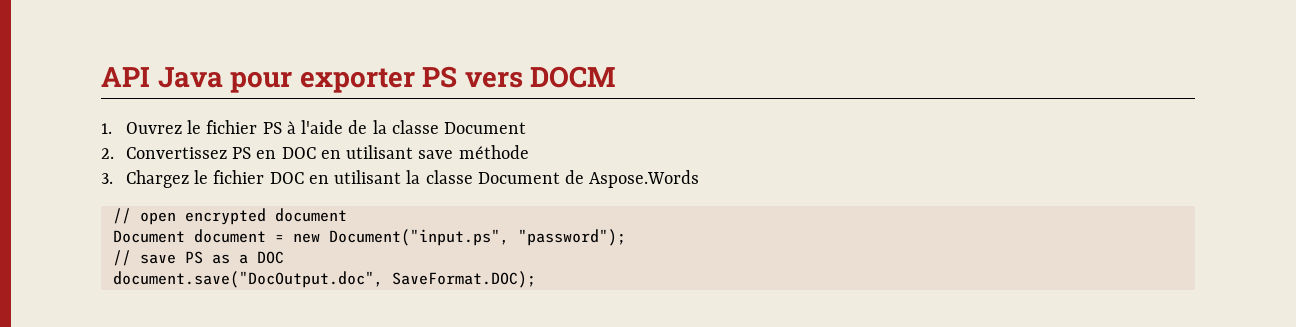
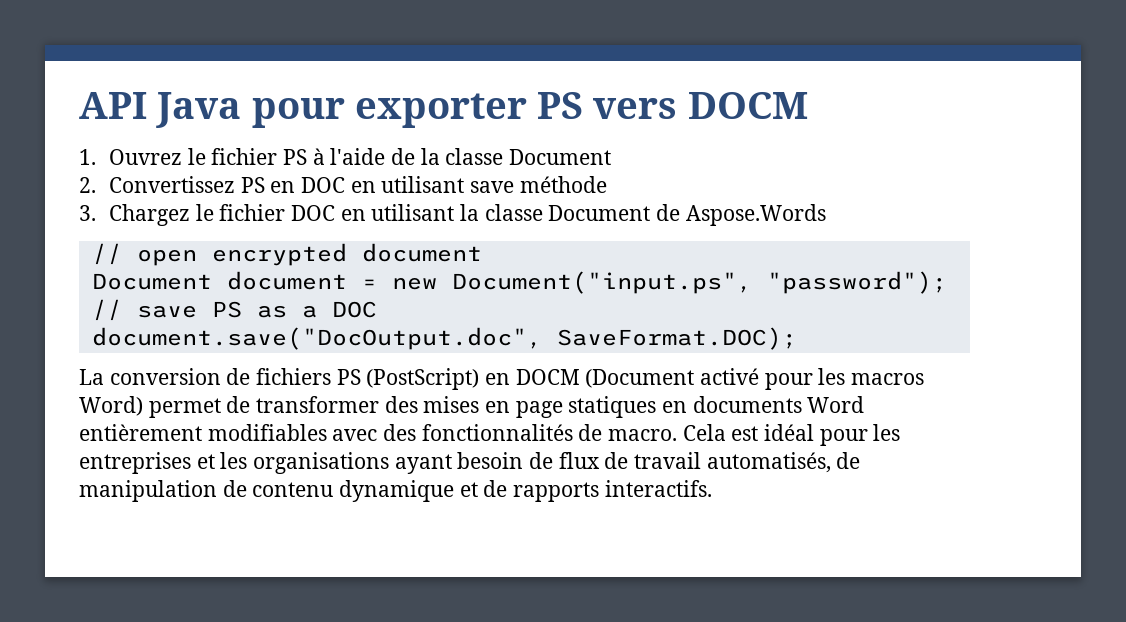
(536, 279) none -> [79,368,925,390] [79,396,865,418] [79,424,901,446] [79,452,861,474] [79,480,712,502] // La conversion de fichiers PS (PostScript) en DOCM (Document activé pour les macros Word) permet de transformer des mises en page statiques en documents Word entièrement modifiables avec des fonctionnalités de macro. Cela est idéal pour les entreprises et les organisations ayant besoin de flux de travail automatisés, de manipulation de contenu dynamique et de rapports interactifs.

